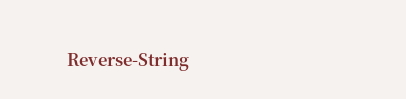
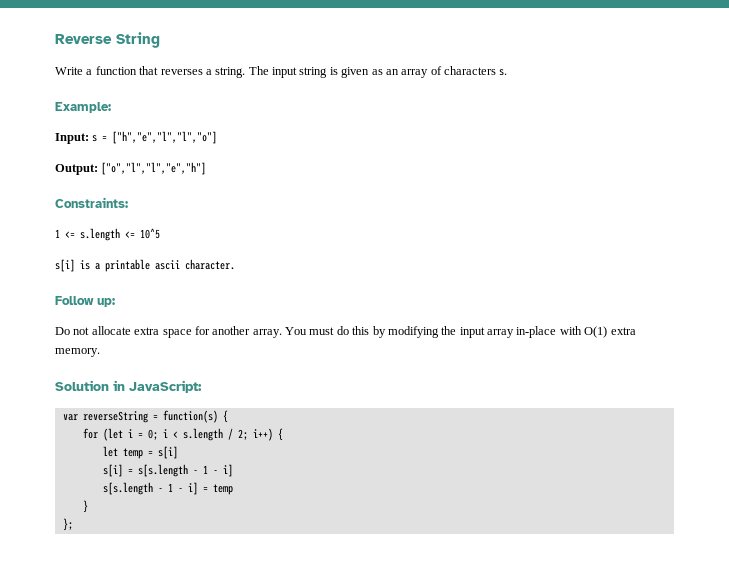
[67,53,189,71] Reverse-String -> [55,32,160,48] [55,66,508,78] [55,102,111,113] [55,131,218,144] [55,162,207,175] [55,197,128,208] [55,228,160,241] [55,259,235,272] [55,296,115,307] [55,326,636,338] [55,348,100,357] [55,380,202,393] [62,410,228,423] [82,428,283,441] [102,446,178,459] [102,464,233,477] [102,482,233,495] [82,500,88,513] [62,518,73,531] Reverse String // Write a function that reverses a string. The input string is given as an array of characters s. // Example: // Input: s = ["h","e","l","l","o"] // Output: ["o","l","l","e","h"] // Constraints: // 1 <= s.length <= 10^5 // s[i] is a printable ascii character. // Follow up: // Do not allocate extra space for another array. You must do this by modifying the input array in-place with O(1) extra memory. // Solution in JavaScript: // var reverseString = function(s) { // for (let i = 0; i < s.length / 2; i++) { // let temp = s[i] // s[i] = s[s.length - 1 - i] // s[s.length - 1 - i] = temp // } // };

